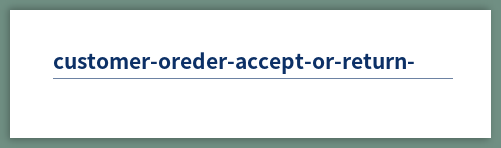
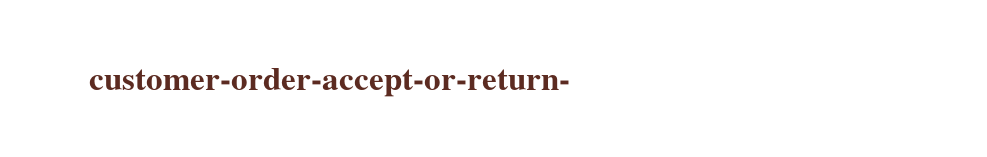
[53,52,415,74] customer-oreder-accept-or-return- -> [89,68,570,97] customer-order-accept-or-return-

